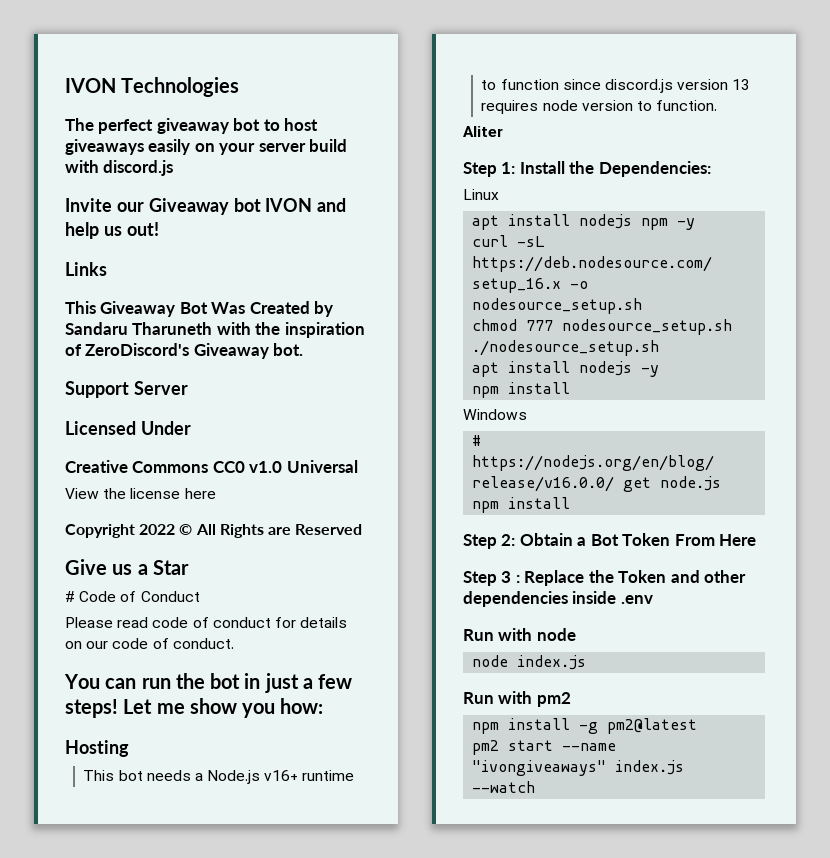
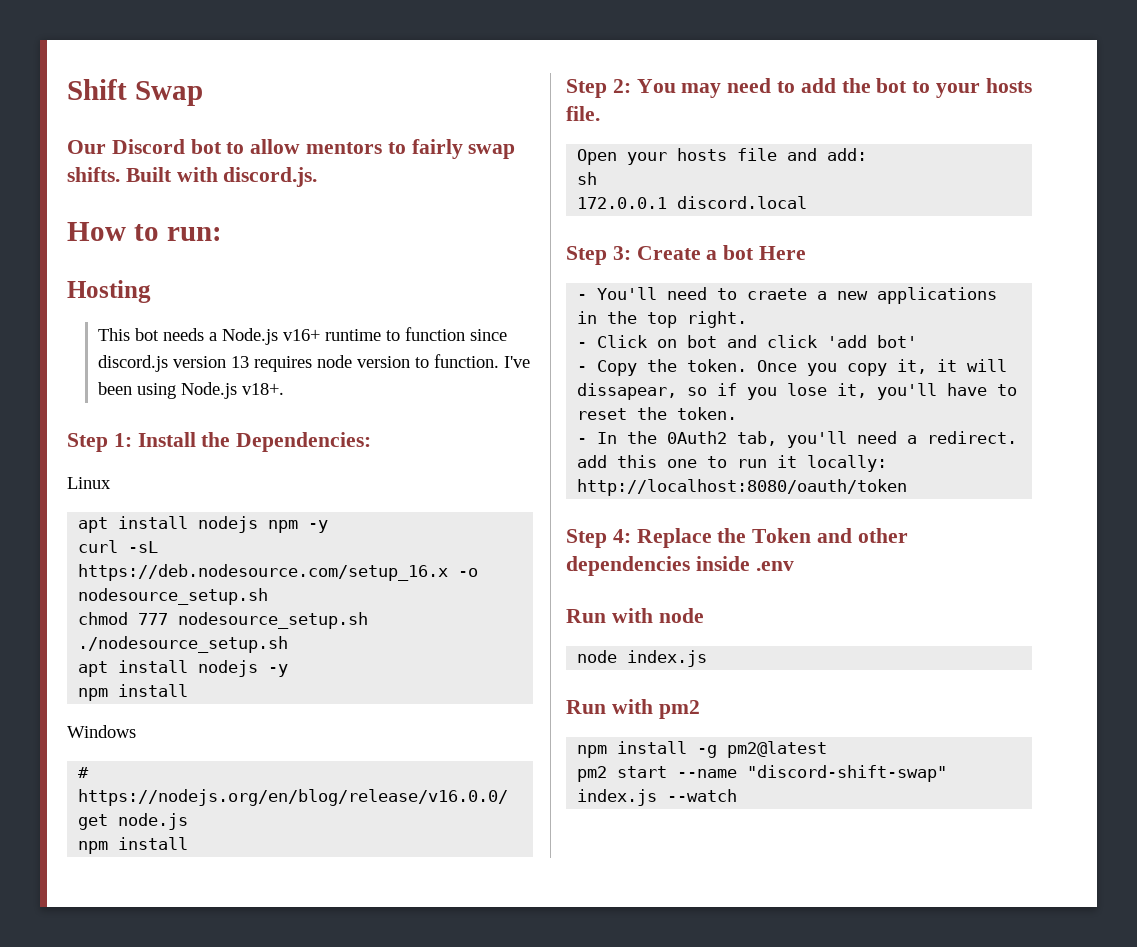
[65,77,240,97] [65,118,319,134] [65,139,348,155] [65,160,174,176] [65,198,347,215] [65,222,159,239] [65,262,107,276] [65,301,334,317] [65,322,365,338] [65,343,304,359] [65,381,188,398] [65,421,191,435] [65,460,358,473] [65,488,216,499] [65,524,363,538] [65,559,189,575] [65,591,200,602] [65,617,348,628] [65,638,234,649] [64,673,353,693] [65,698,324,718] IVON Technologies // The perfect giveaway bot to host giveaways easily on your server build with discord.js // Invite our Giveaway bot IVON and help us out! // Links // This Giveaway Bot Was Created by Sandaru Tharuneth with the inspiration of ZeroDiscord's Giveaway bot. // Support Server // Licensed Under // Creative Commons CC0 v1.0 Universal // View the license here // Copyright 2022 © All Rights are Reserved // Give us a Star // # Code of Conduct // Please read code of conduct for details on our code of conduct. // You can run the bot in just a few steps! Let me show you how: -> [67,79,203,106] [67,139,516,159] [67,167,318,187] [67,222,222,241] Shift Swap // Our Discord bot to allow mentors to fairly swap shifts. Built with discord.js. // How to run:
[463,126,503,137] // Aliter -> [503,356,530,368] [97,382,284,399] I've been using Node.js v18+.
[519,533,757,546] [463,571,520,586] Obtain a Bot Token From Here // Step 3 : -> [636,78,1032,98] [566,106,600,121] [577,148,868,165] [577,172,598,185] [577,196,808,209] [566,245,807,265] [577,287,998,304] [577,311,748,328] [577,335,918,348] [577,359,1008,376] [577,383,1018,400] [577,407,738,420] [577,431,1018,448] [577,455,888,472] [577,479,908,496] [566,529,631,548] You may need to add the bot to your hosts file. // Open your hosts file and add: // sh // 172.0.0.1 discord.local // Step 3: Create a bot Here // - You'll need to craete a new applications in the top right. // - Click on bot and click 'add bot' // - Copy the token. Once you copy it, it will dissapear, so if you lose it, you'll have to reset the token. // - In the 0Auth2 tab, you'll need a redirect. add this one to run it locally: http://localhost:8080/oauth/token // Step 4:
[472,760,607,776] "ivongiveaways" -> [747,765,948,782] "discord-shift-swap"

